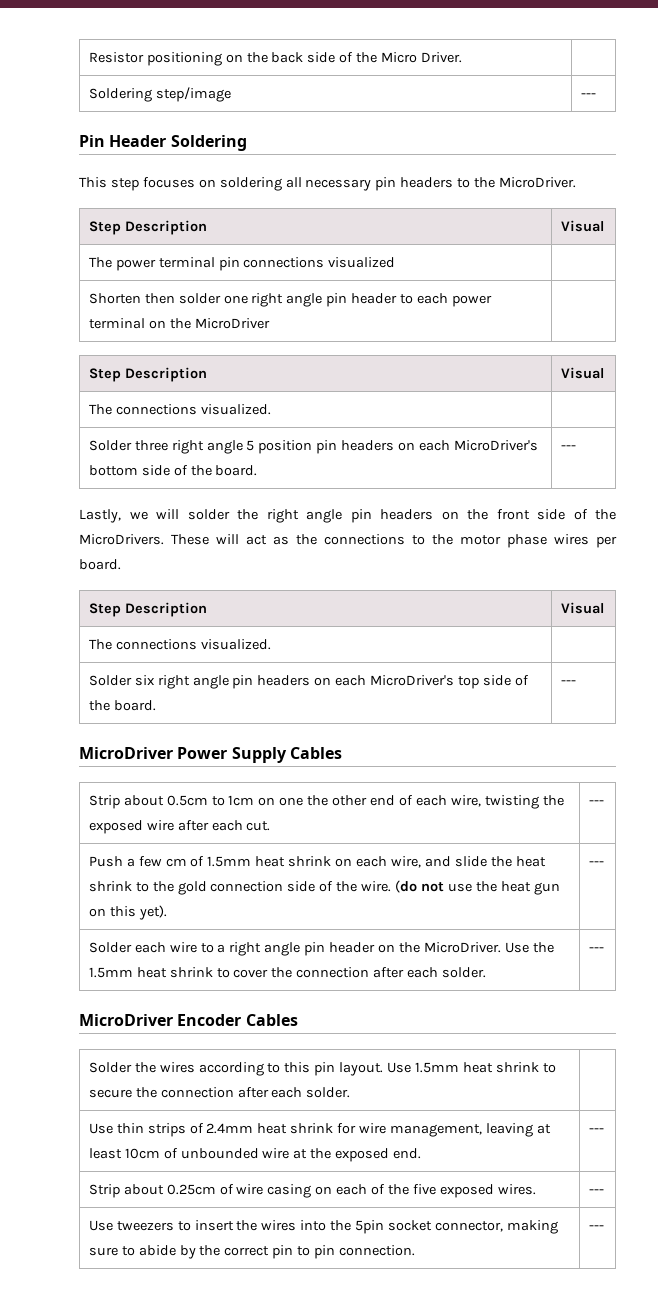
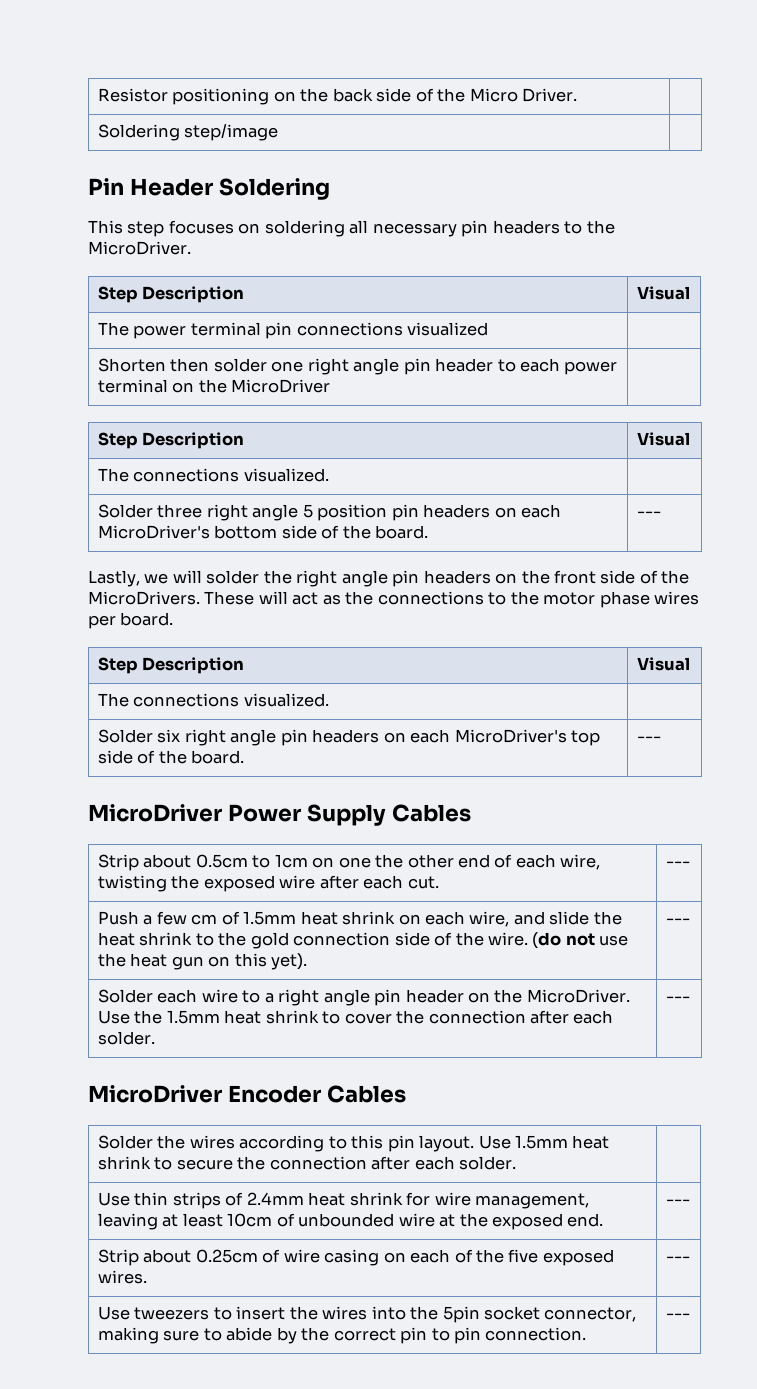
[580,93,596,98] --- -> (279, 132) none

